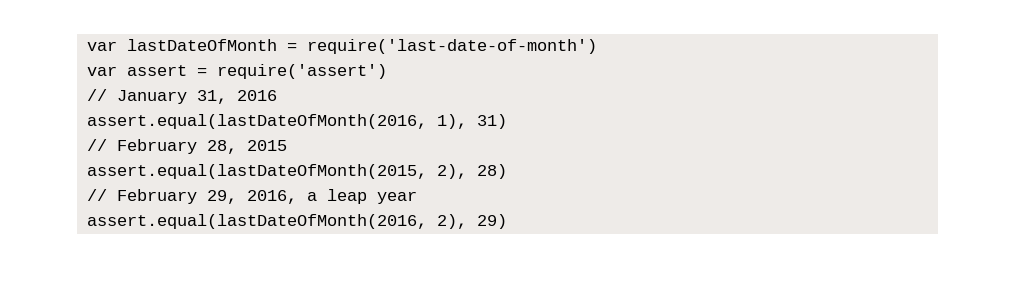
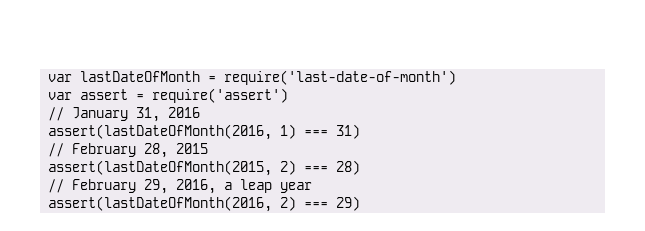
[86,114,467,129] assert.equal(lastDateOfMonth(2016, 1), -> [48,124,329,140] assert(lastDateOfMonth(2016, 1) ===
[86,164,467,179] assert.equal(lastDateOfMonth(2015, 2), -> [48,160,329,176] assert(lastDateOfMonth(2015, 2) ===
[86,214,467,229] assert.equal(lastDateOfMonth(2016, 2), -> [48,196,329,212] assert(lastDateOfMonth(2016, 2) ===

